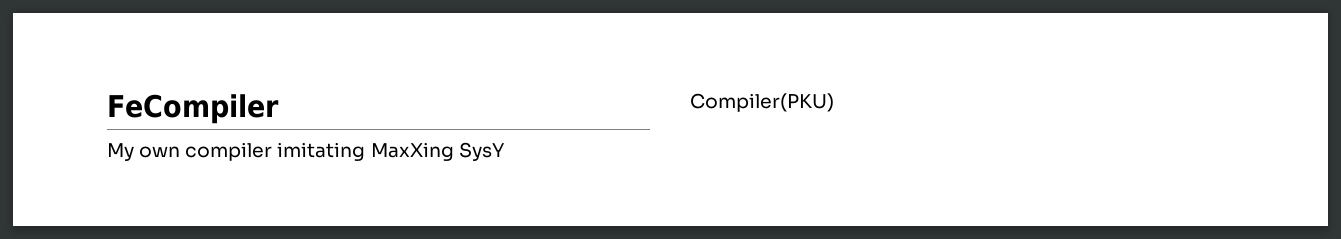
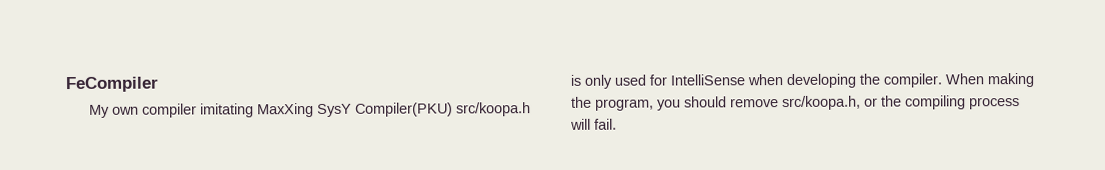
(834, 102) none -> [456,102,532,117] [570,72,1035,89] [571,95,1020,111] [570,118,617,130] src/koopa.h is only used for IntelliSense when developing the compiler. When making the program, you should remove src/koopa.h, or the compiling process will fail.

